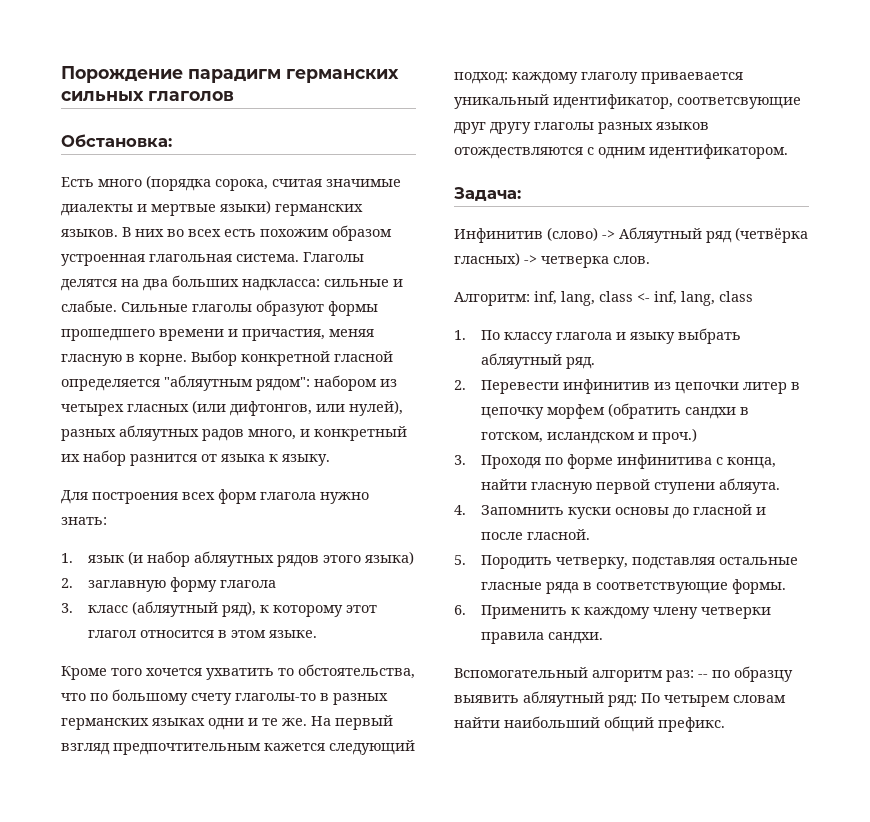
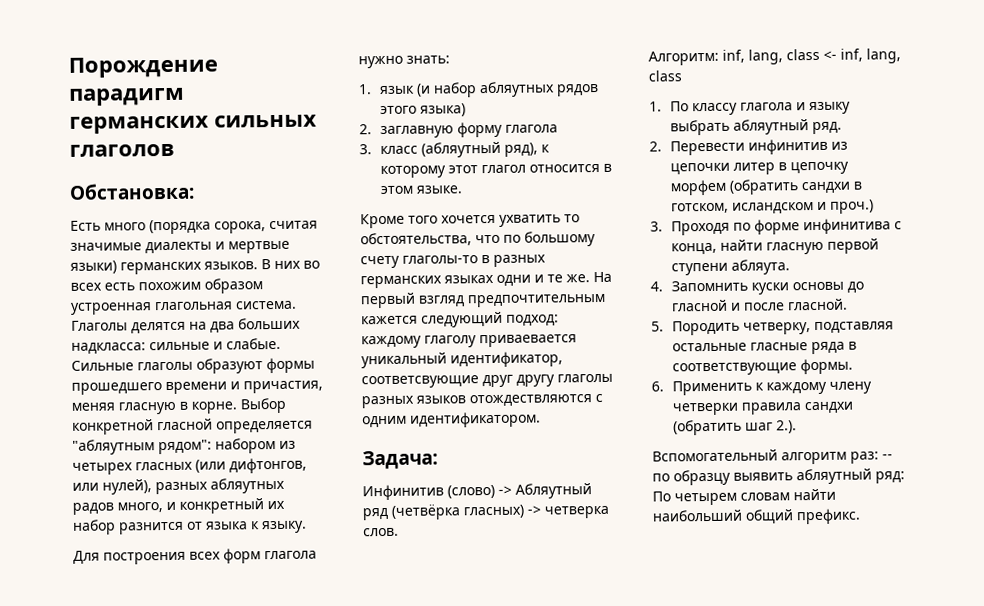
[547,632,603,644] сандхи. -> [803,401,854,414] [672,419,797,436] сандхи (обратить шаг 2.).

